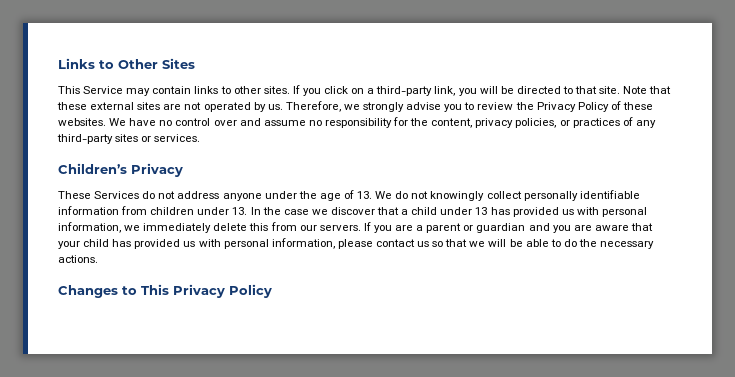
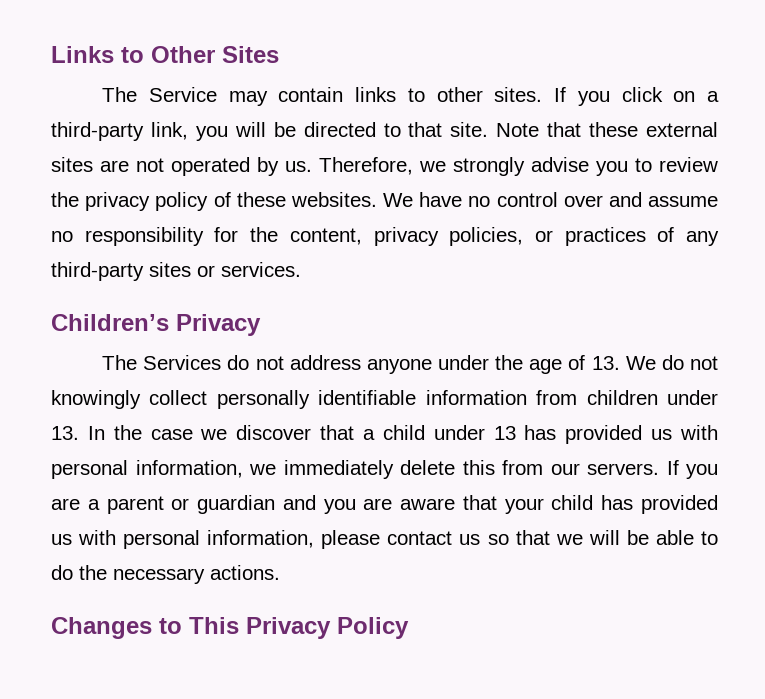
[58,86,80,94] This -> [102,87,138,102] The
[536,102,609,112] Privacy Policy -> [85,192,209,211] privacy policy
[58,191,91,199] These -> [102,355,138,370] The

